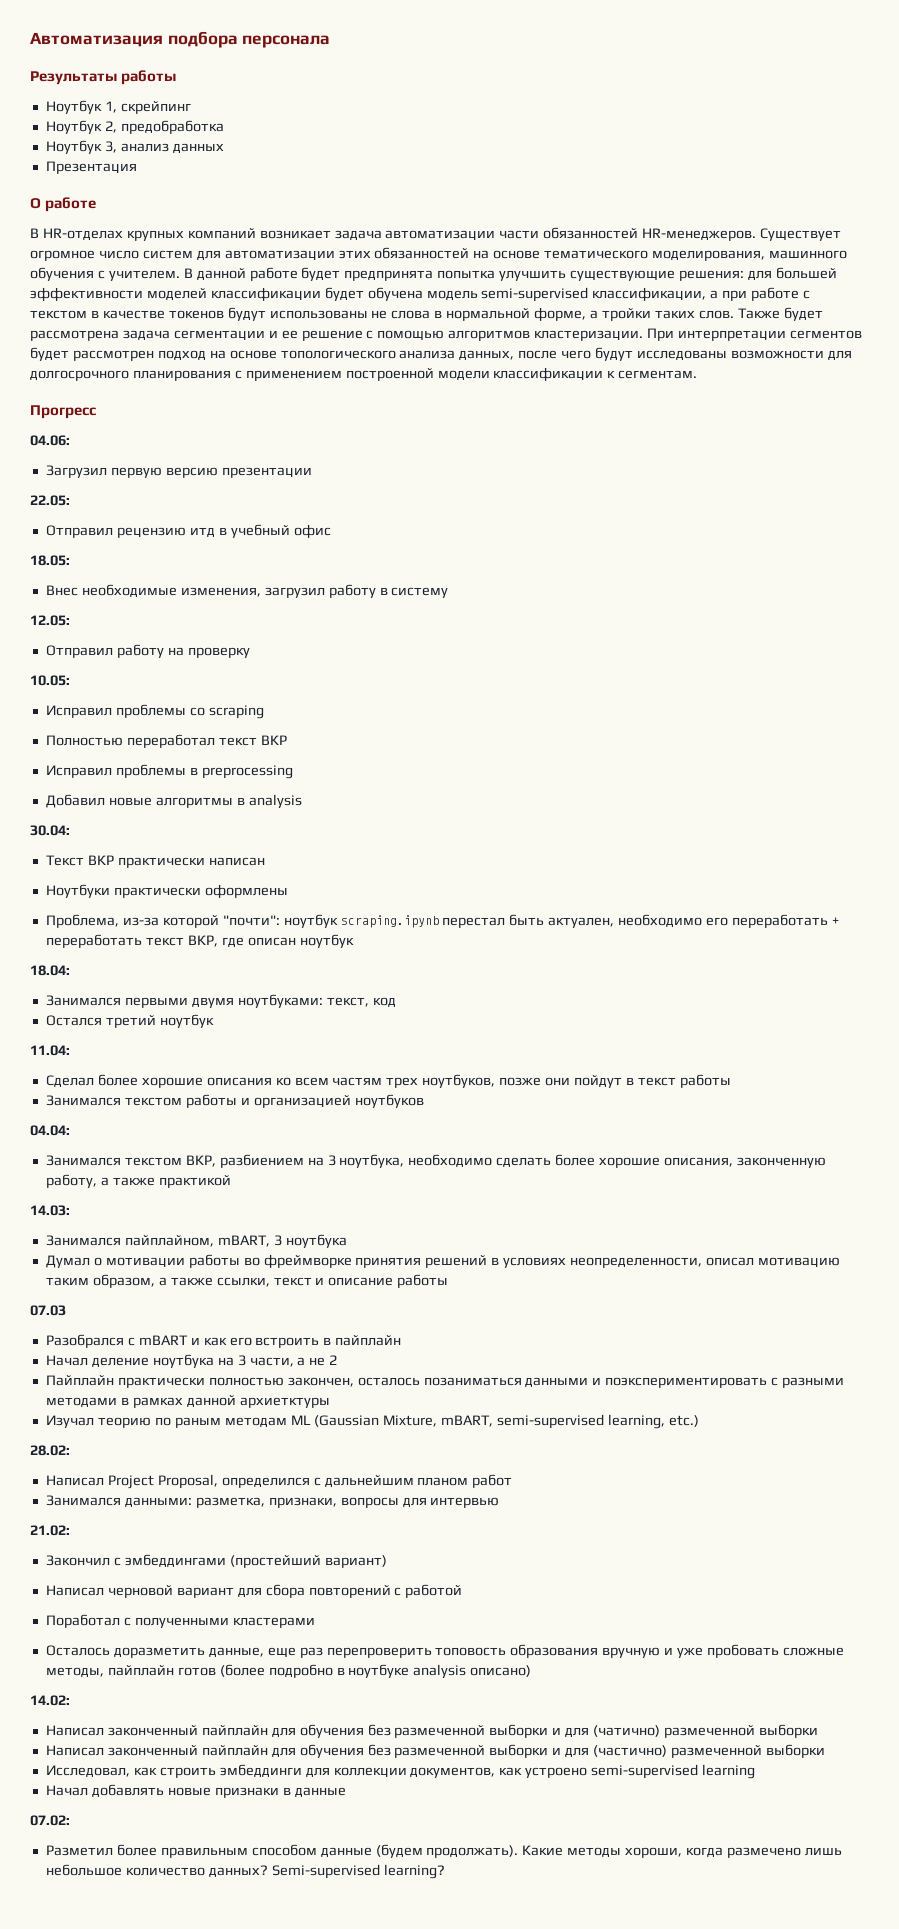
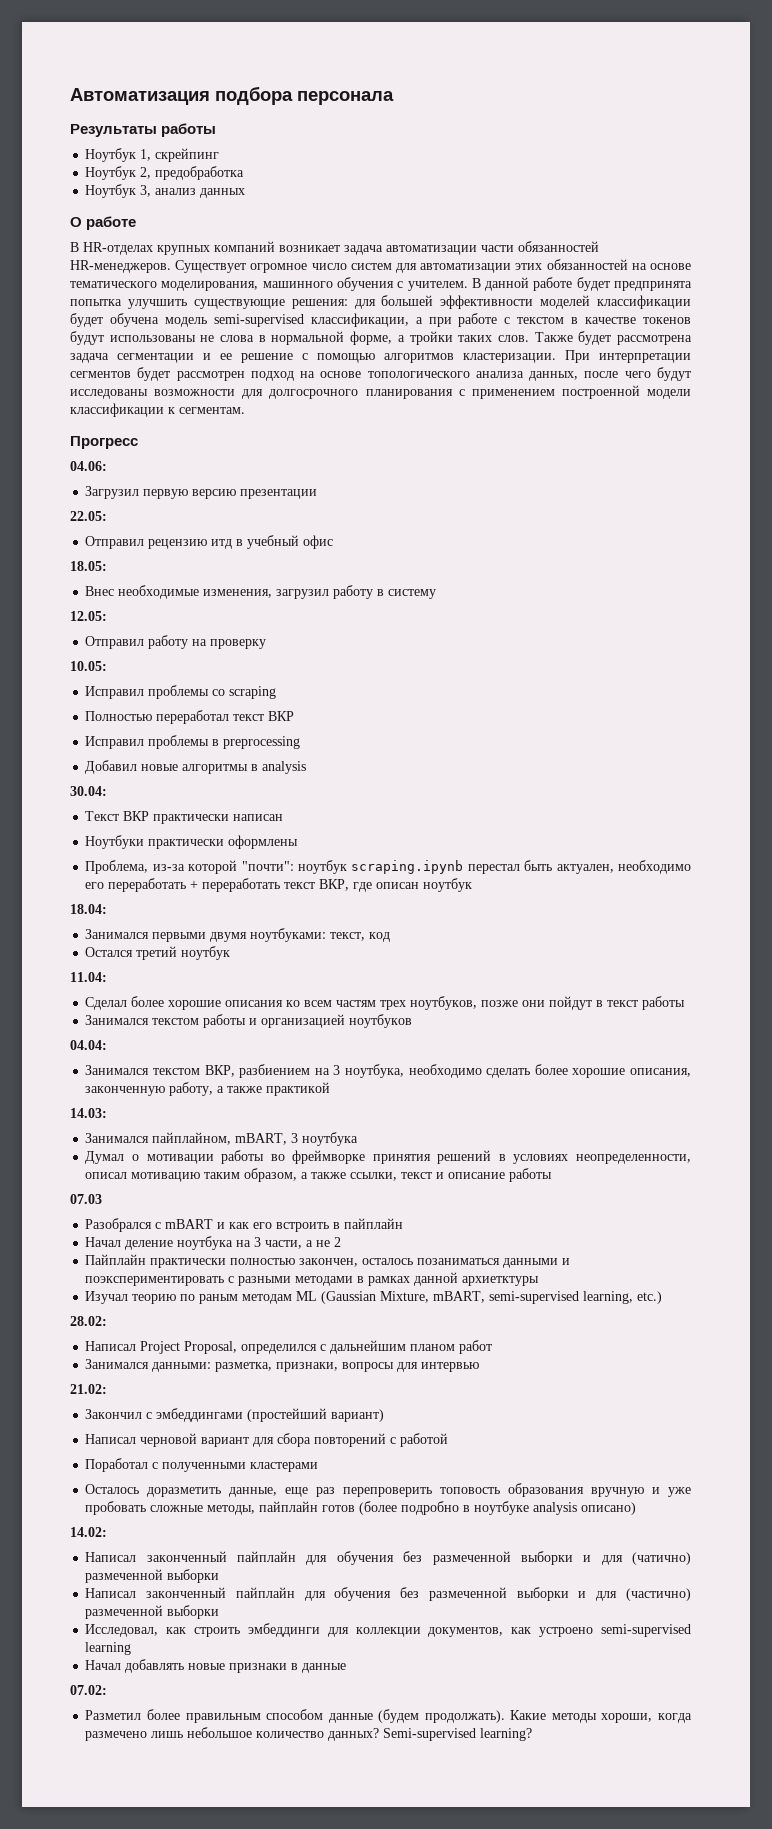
[45,161,137,174] // Презентация -> (246, 193) none

